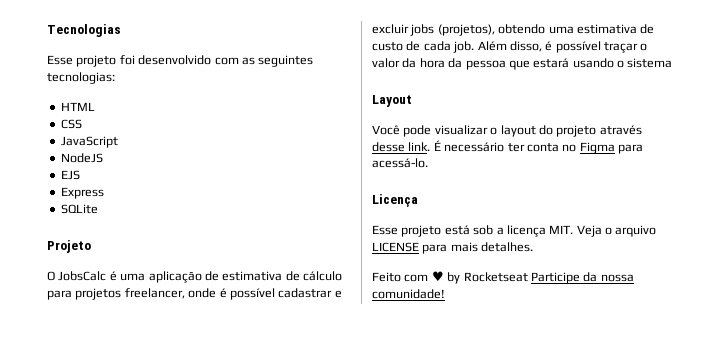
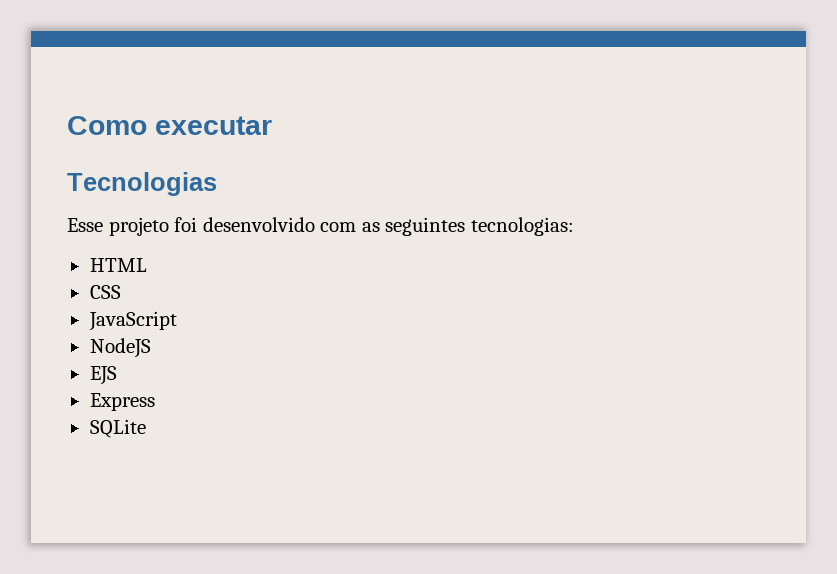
(47, 30) none -> [67,116,272,135] Como executar //
[47,240,91,253] [47,271,342,283] [47,288,342,300] [372,24,655,36] [372,41,648,53] [372,58,673,70] [372,95,412,107] [372,125,642,137] [372,140,643,154] [372,158,428,168] [372,194,418,207] [372,225,657,237] [372,242,534,254] [372,271,634,284] [372,289,445,299] // Projeto // O JobsCalc é uma aplicação de estimativa de cálculo para projetos freelancer, onde é possível cadastrar e excluir jobs (projetos), obtendo uma estimativa de custo de cada job. Além disso, é possível traçar o valor da hora da pessoa que estará usando o sistema // Layout // Você pode visualizar o layout do projeto através desse link. É necessário ter conta no Figma para acessá-lo. // Licença // Esse projeto está sob a licença MIT. Veja o arquivo LICENSE para mais detalhes. // Feito com ♥ by Rocketseat Participe da nossa comunidade! -> (146, 428) none

